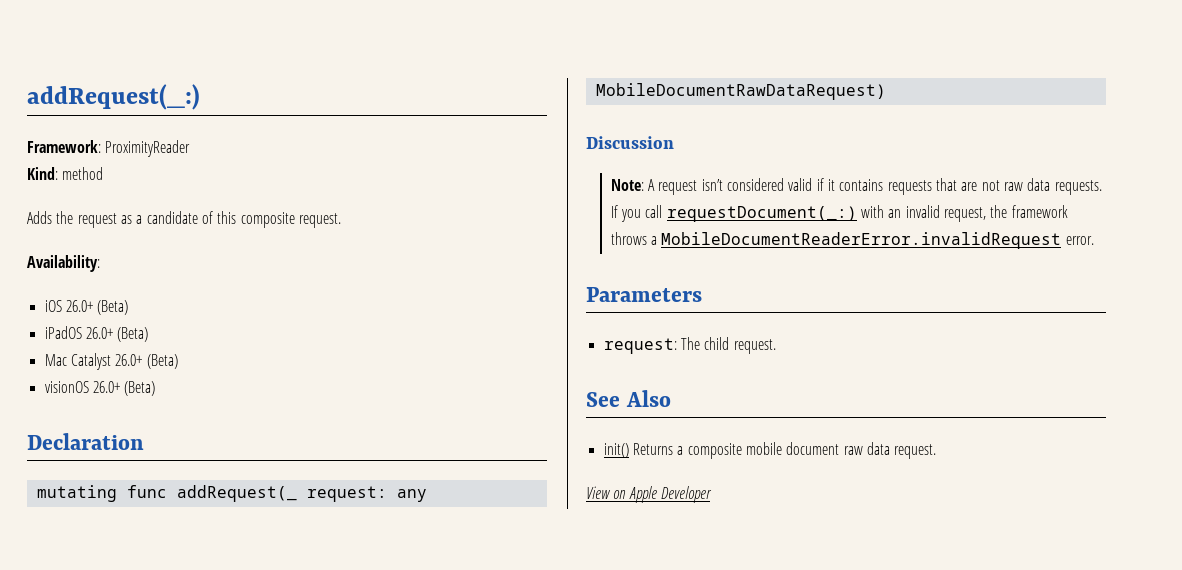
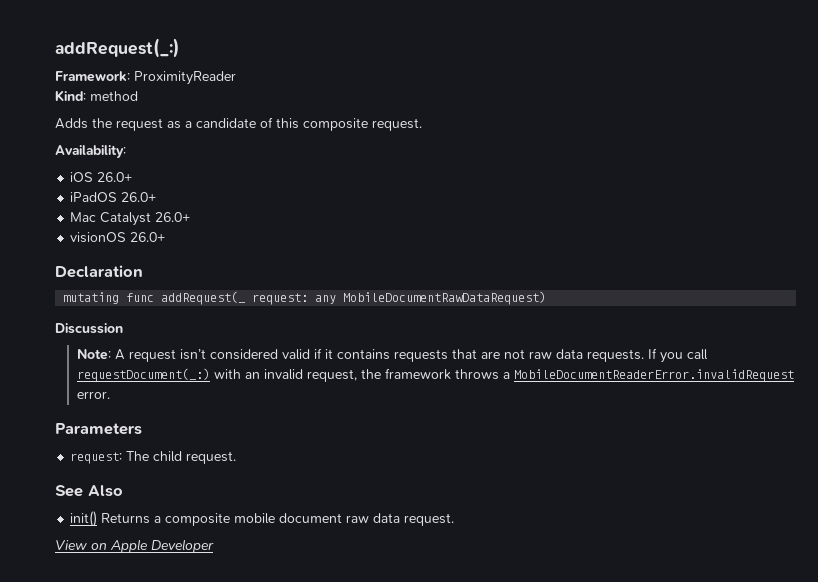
[97,300,129,315] (Beta) -> (133, 177) none
[117,327,149,342] (Beta) -> (157, 197) none
[146,354,178,369] (Beta) -> (191, 217) none
[124,381,156,396] (Beta) -> (166, 237) none

